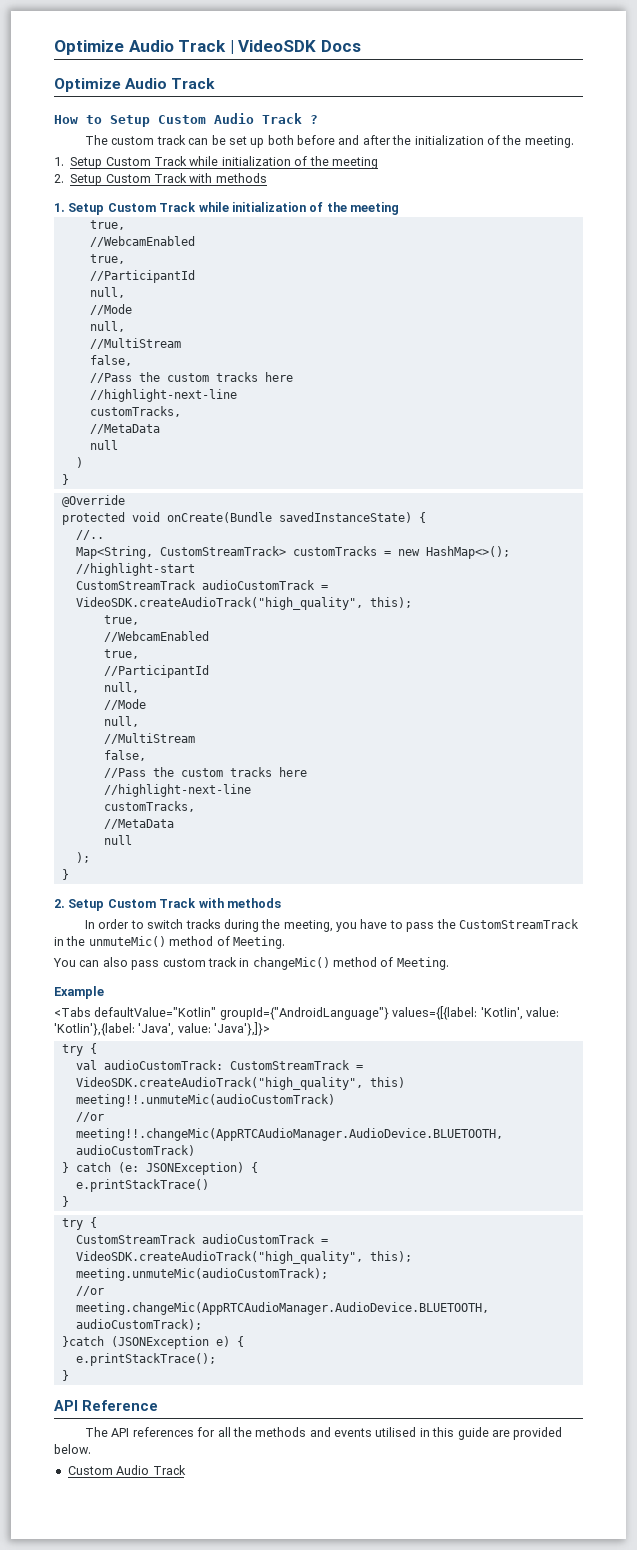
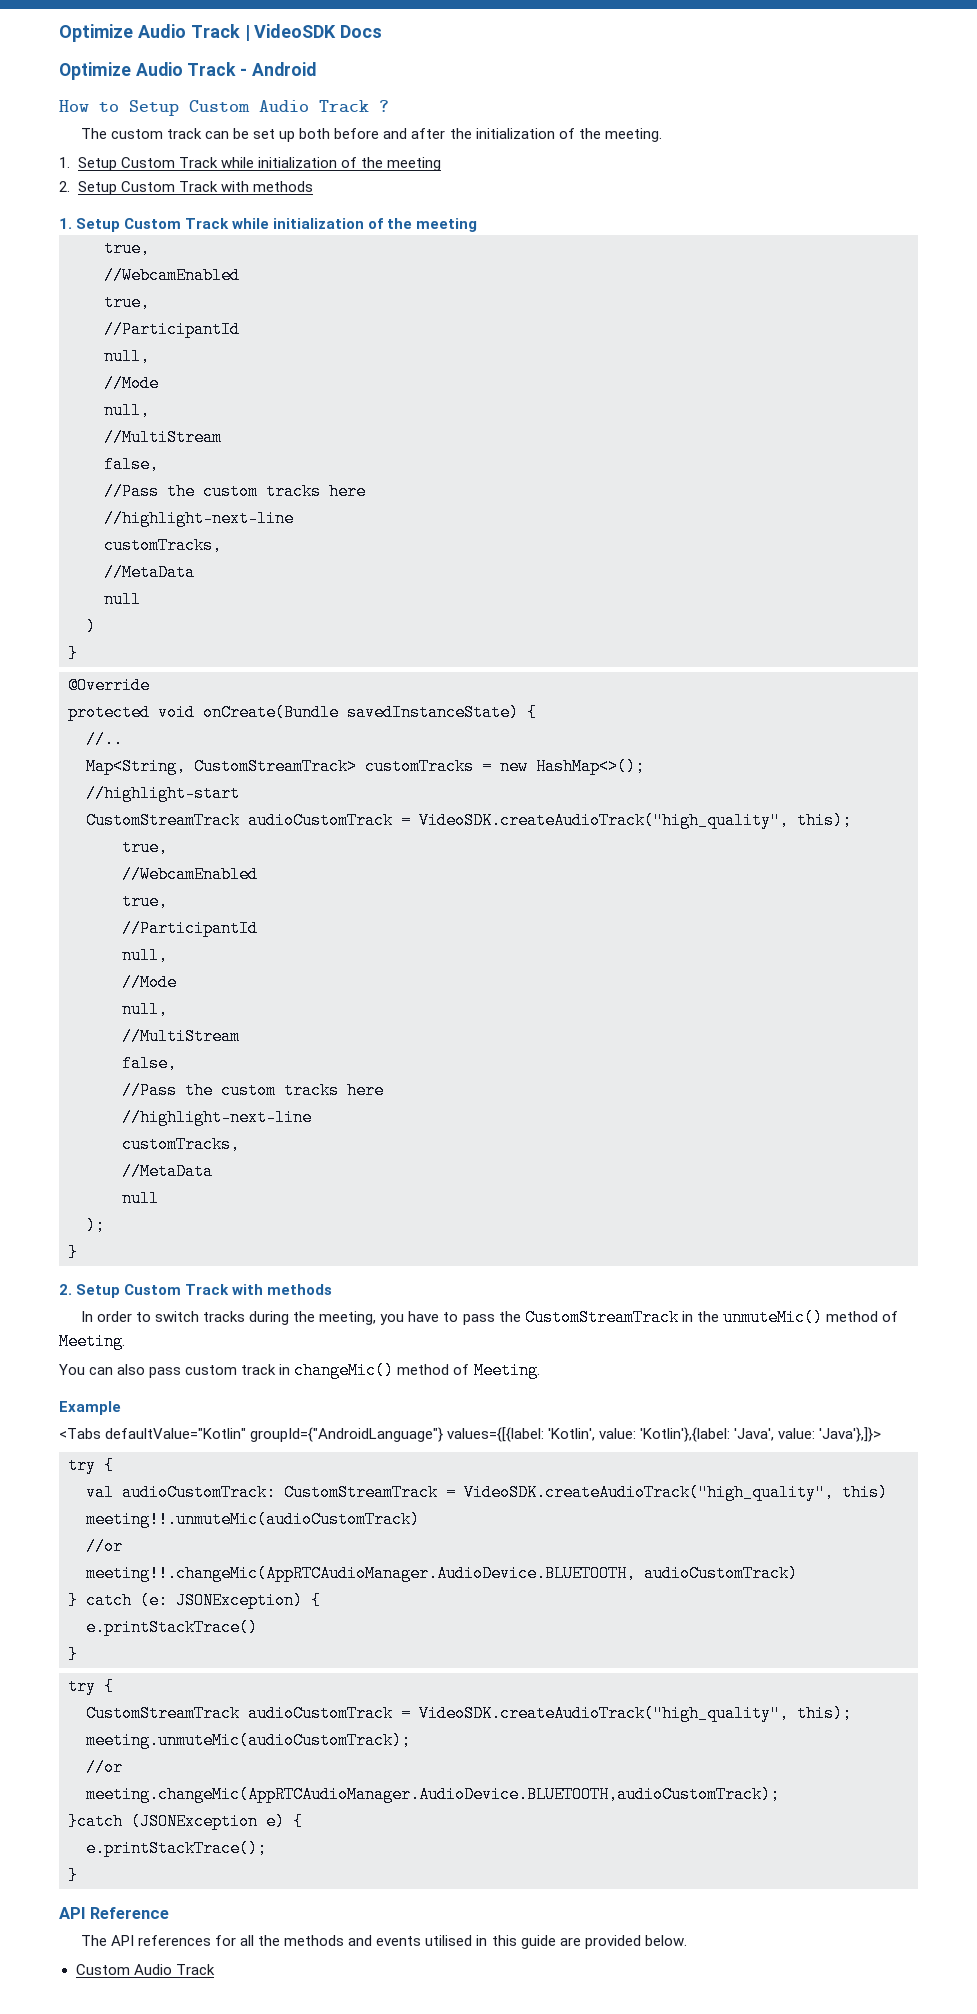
(216, 83) none -> [240,62,316,76] - Android

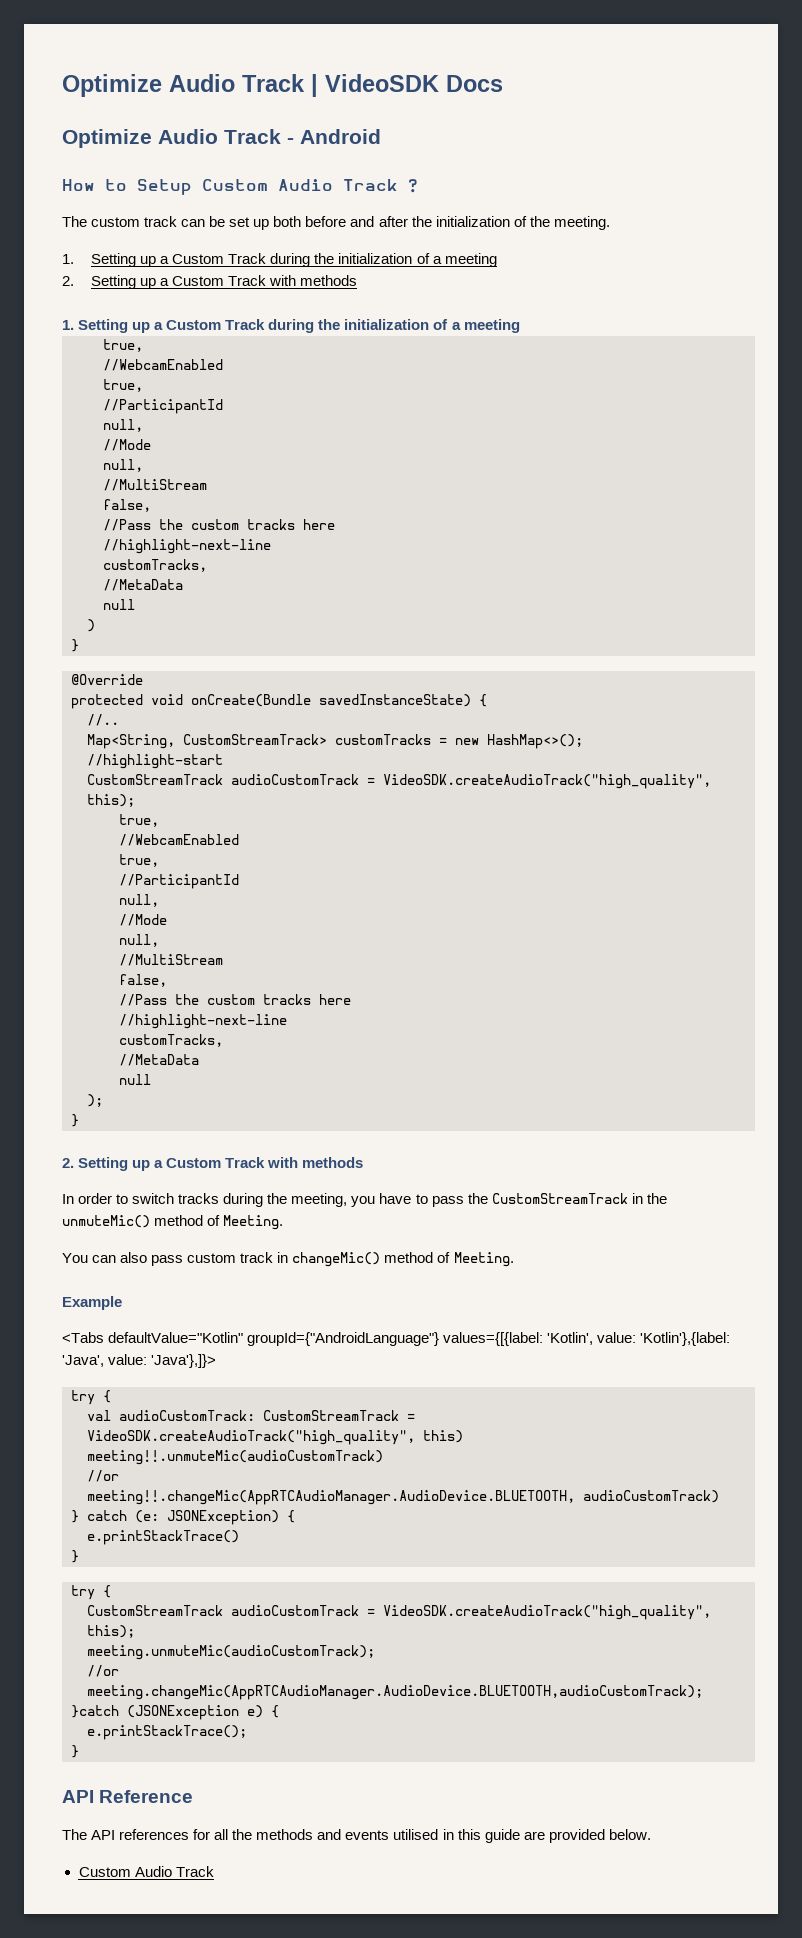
[77,157,383,171] Setup Custom Track while initialization of the -> [91,253,442,267] Setting up a Custom Track during the initialization of a
[77,181,117,195] Setup -> [91,275,170,289] Setting up a
[76,218,413,232] Setup Custom Track while initialization of the -> [78,319,461,333] Setting up a Custom Track during the initialization of a
[76,1284,121,1298] Setup -> [78,1157,164,1171] Setting up a

